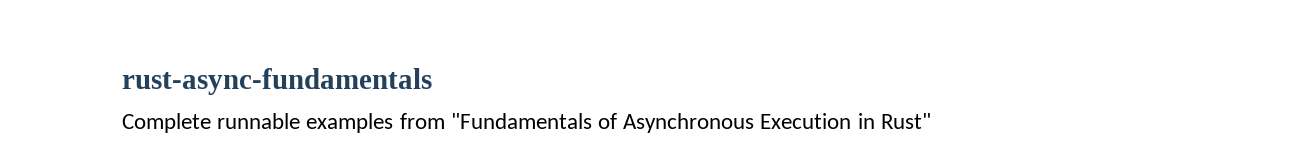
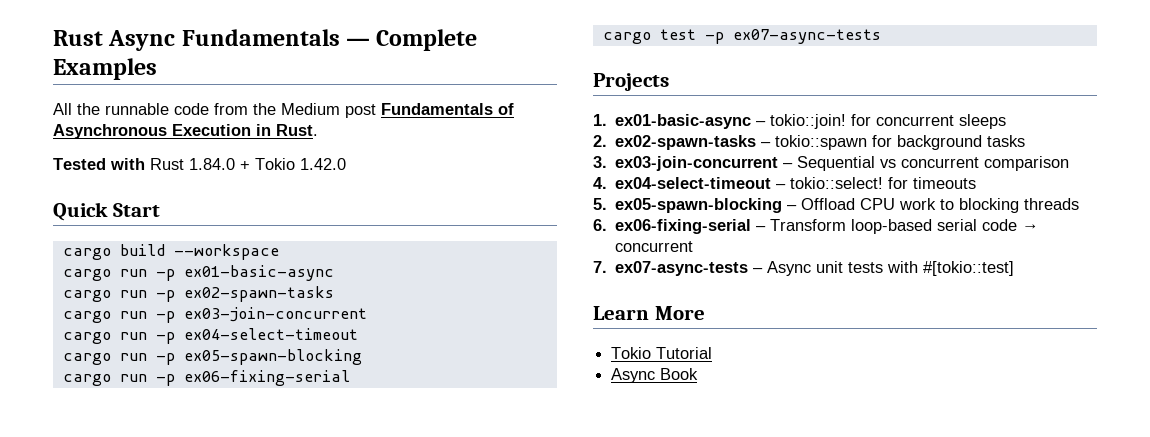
[122,68,432,95] [122,113,931,133] rust-async-fundamentals // Complete runnable examples from "Fundamentals of Asynchronous Execution in Rust" -> [53,29,478,51] [53,58,157,80] [53,103,514,118] [53,124,318,139] [53,158,346,170] [53,202,160,221] [62,244,279,260] [62,265,334,281] [62,286,334,302] [62,307,367,323] [62,328,358,344] [62,349,362,365] [62,370,350,386] [602,29,881,44] [593,73,669,91] [593,114,1007,129] [593,135,1026,150] [593,156,1070,171] [593,177,977,189] [593,198,1080,213] [593,219,1040,234] [615,241,694,252] [593,261,1015,276] [593,306,705,320] [611,347,713,359] [611,368,699,383] Rust Async Fundamentals — Complete Examples // All the runnable code from the Medium post Fundamentals of Asynchronous Execution in Rust. // Tested with Rust 1.84.0 + Tokio 1.42.0 // Quick Start // cargo build --workspace // cargo run -p ex01-basic-async // cargo run -p ex02-spawn-tasks // cargo run -p ex03-join-concurrent // cargo run -p ex04-select-timeout // cargo run -p ex05-spawn-blocking // cargo run -p ex06-fixing-serial // cargo test -p ex07-async-tests // Projects // 1. ex01-basic-async – tokio::join! for concurrent sleeps // 2. ex02-spawn-tasks – tokio::spawn for background tasks // 3. ex03-join-concurrent – Sequential vs concurrent comparison // 4. ex04-select-timeout – tokio::select! for timeouts // 5. ex05-spawn-blocking – Offload CPU work to blocking threads // 6. ex06-fixing-serial – Transform loop-based serial code → concurrent // 7. ex07-async-tests – Async unit tests with #[tokio::test] // Learn More // Tokio Tutorial // Async Book

